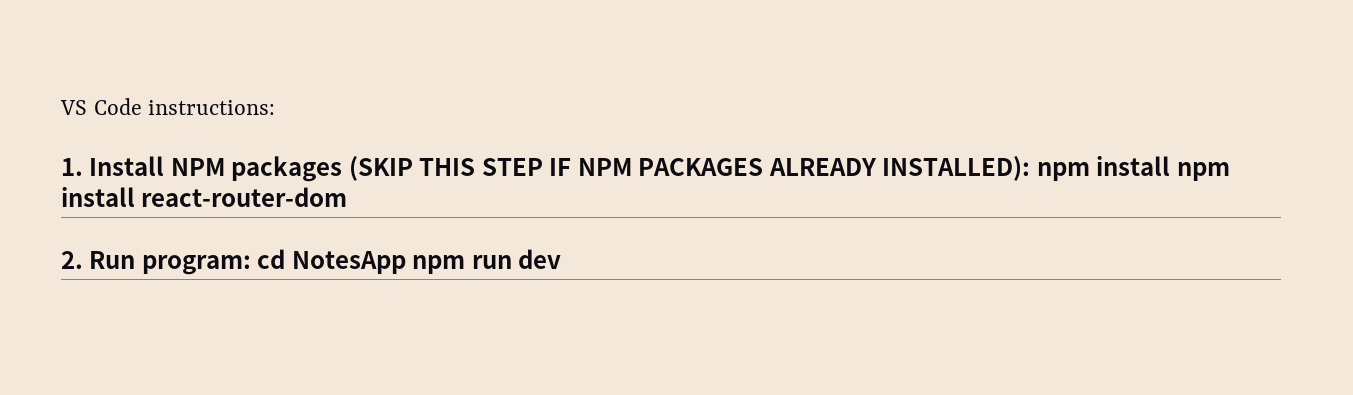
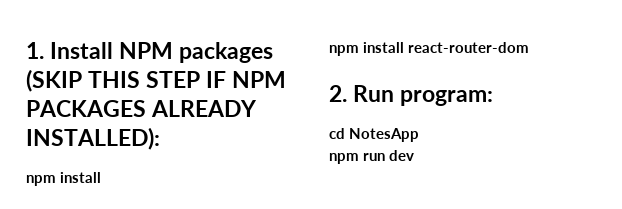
[60,98,276,115] VS Code instructions: // -> (26, 50) none
[1036,156,1171,181] npm install -> [26,172,101,186] // npm install //
(251, 265) none -> (494, 98) //
(406, 262) none -> (419, 135) //

